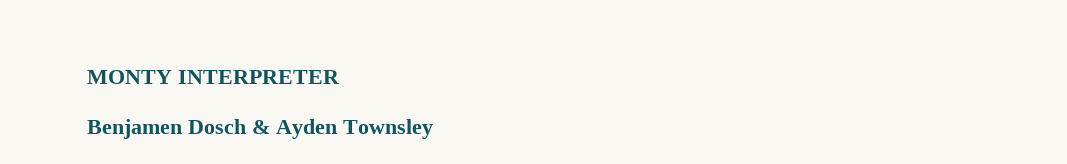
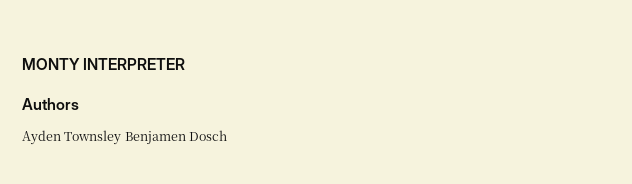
[87,119,433,139] Benjamen Dosch & Ayden Townsley -> [22,98,79,110] [22,130,228,145] Authors // Ayden Townsley Benjamen Dosch

